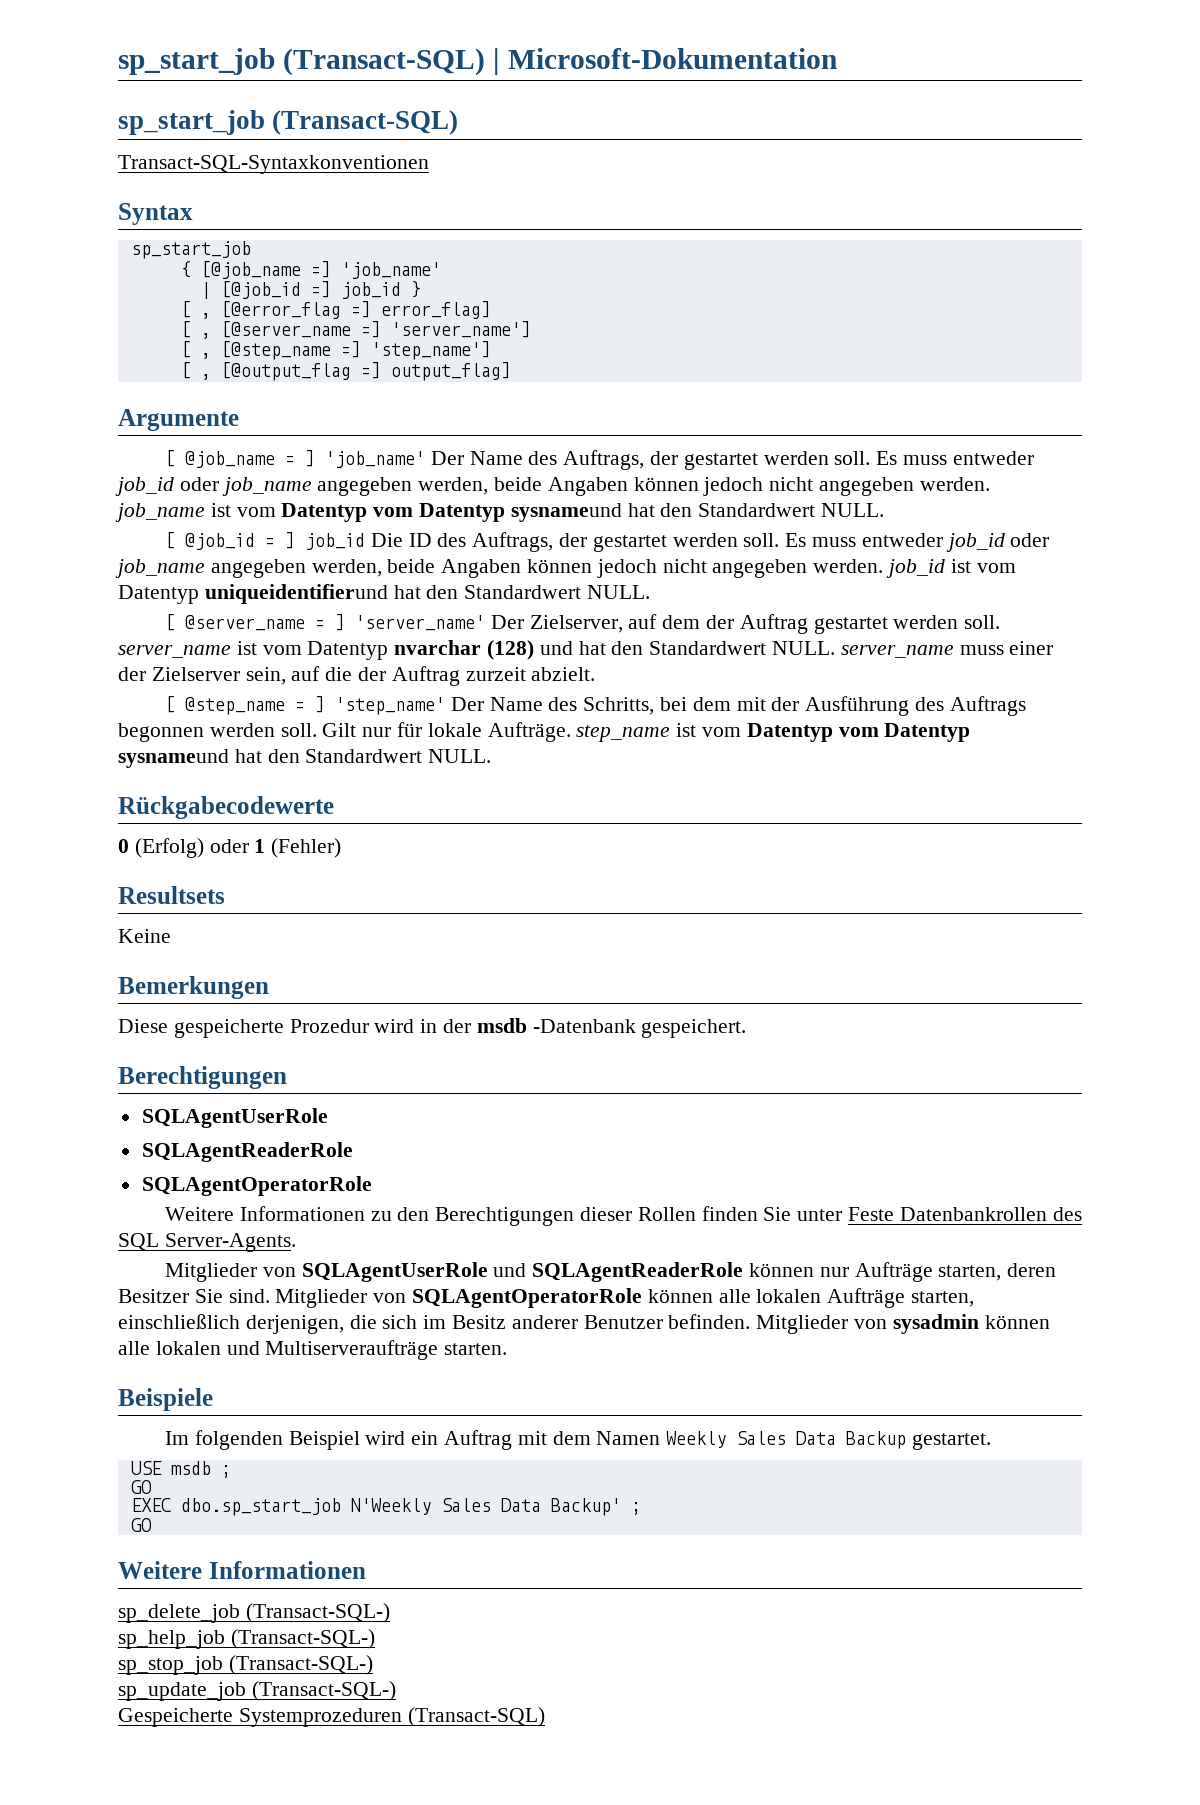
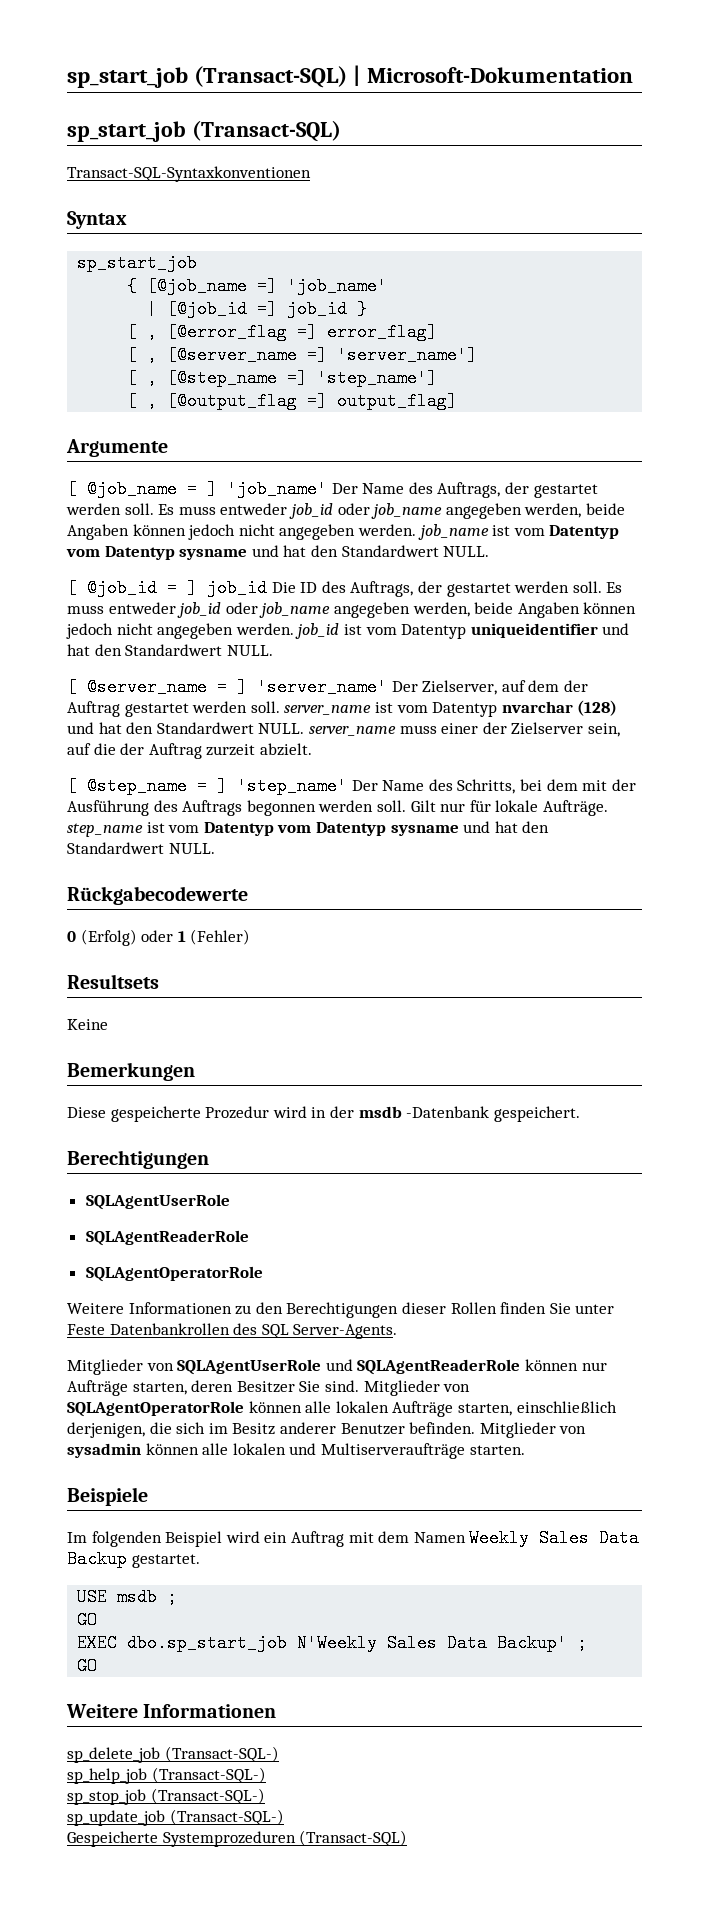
[510,503,622,522] sysnameund -> [179,545,279,560] sysname und
[204,584,388,604] uniqueidentifierund -> [470,623,630,638] uniqueidentifier und
[118,749,229,768] sysnameund -> [390,821,491,836] sysname und

